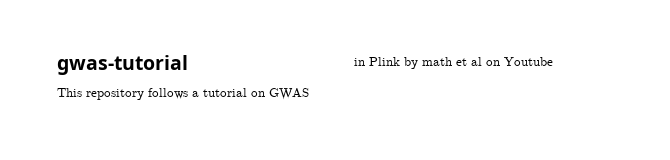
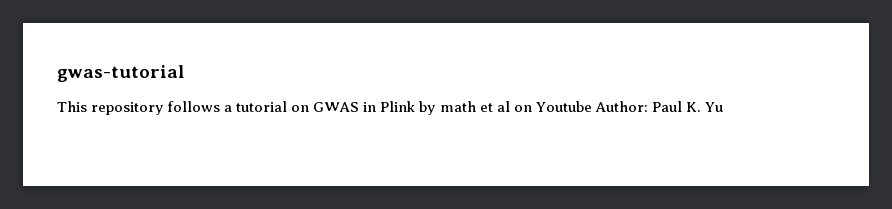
(553, 61) none -> [594,101,723,112] Author: Paul K. Yu

